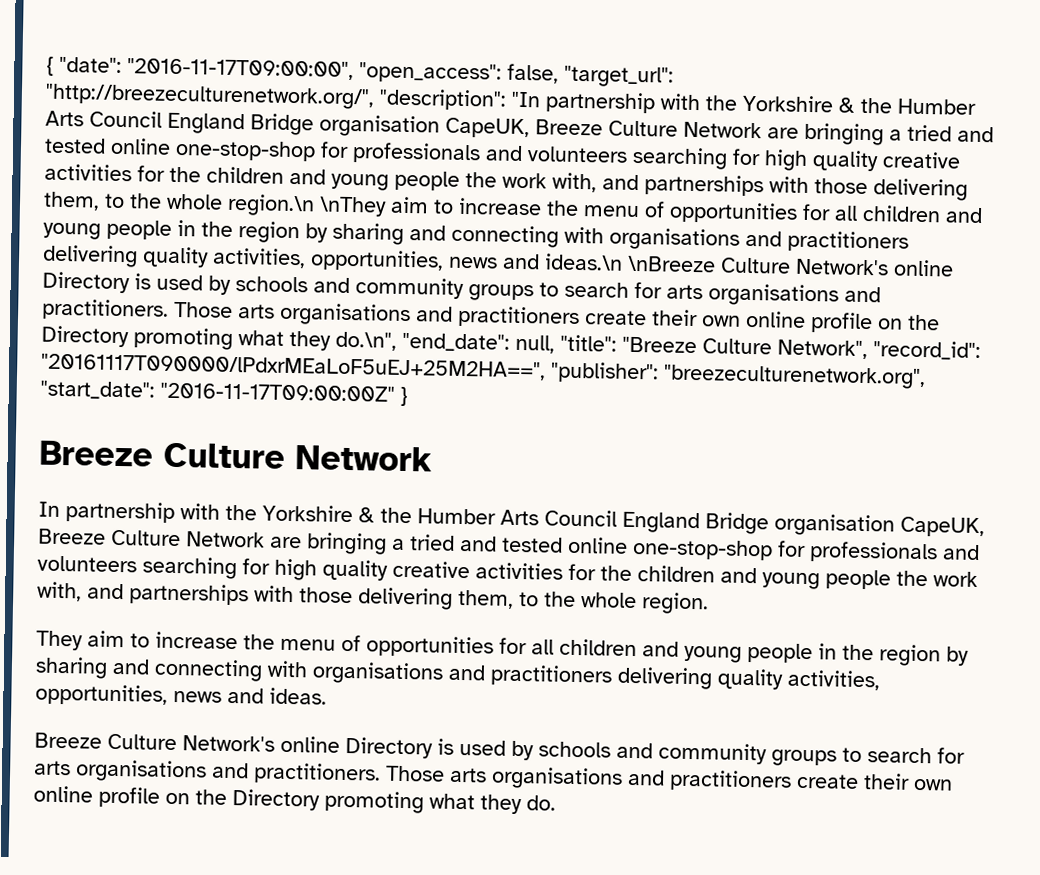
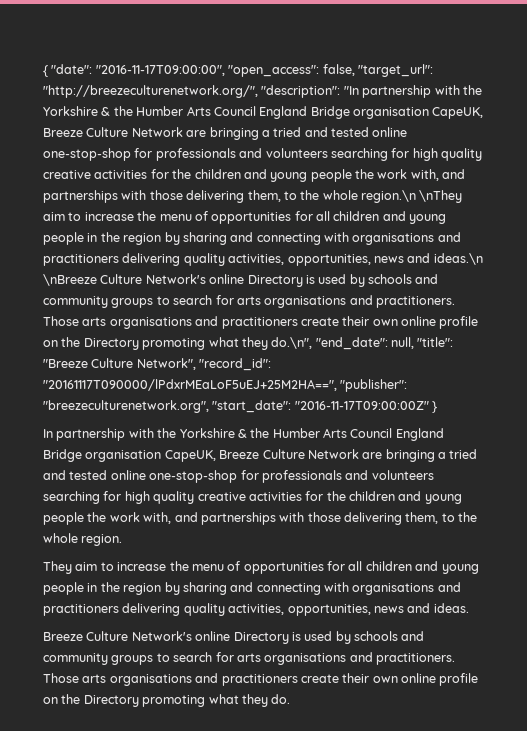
[39,440,432,472] // Breeze Culture Network -> (438, 407) none

